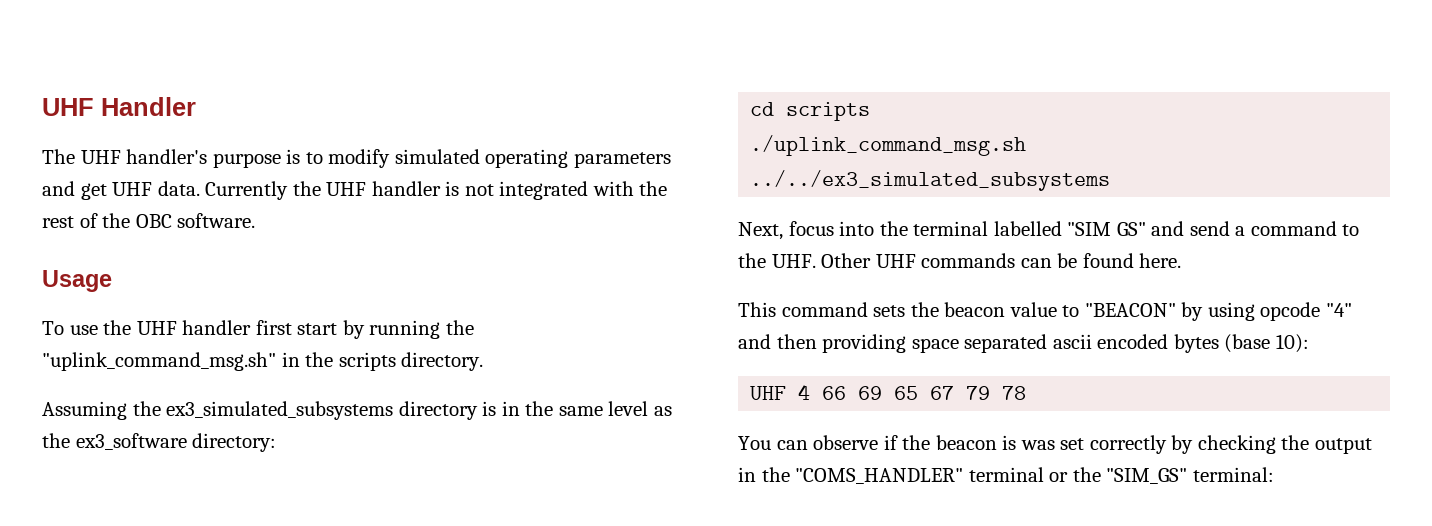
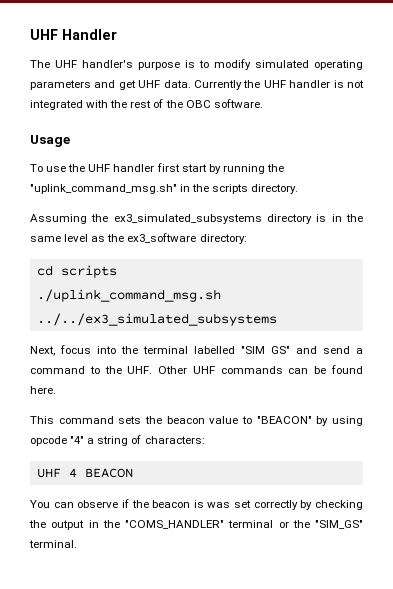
[738,334,1309,353] [750,384,1027,400] and then providing space separated ascii encoded bytes (base 10): // UHF 4 66 69 65 67 79 78 -> [87,435,205,446] [36,468,133,478] a string of characters: // UHF 4 BEACON
[1192,467,1274,482] terminal: -> [29,540,77,548] terminal.

